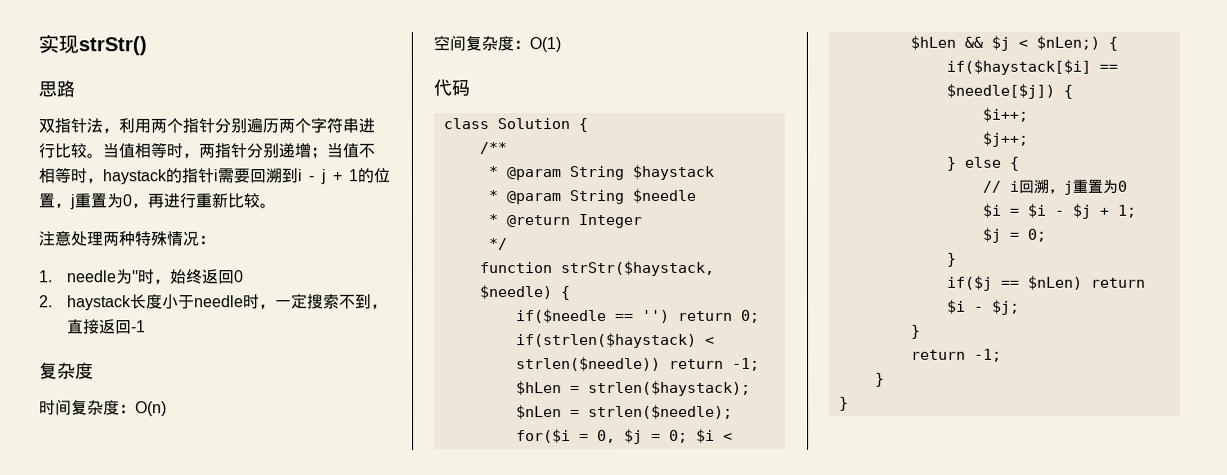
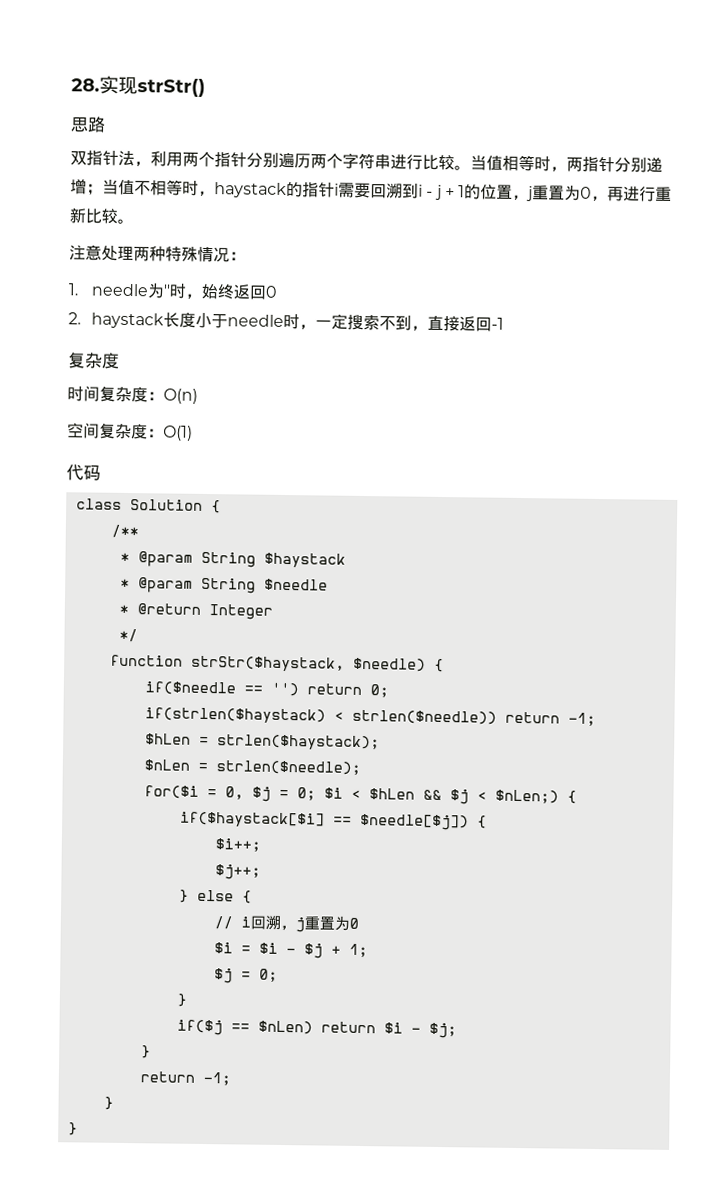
(38, 44) none -> [71,78,100,92] 28.

